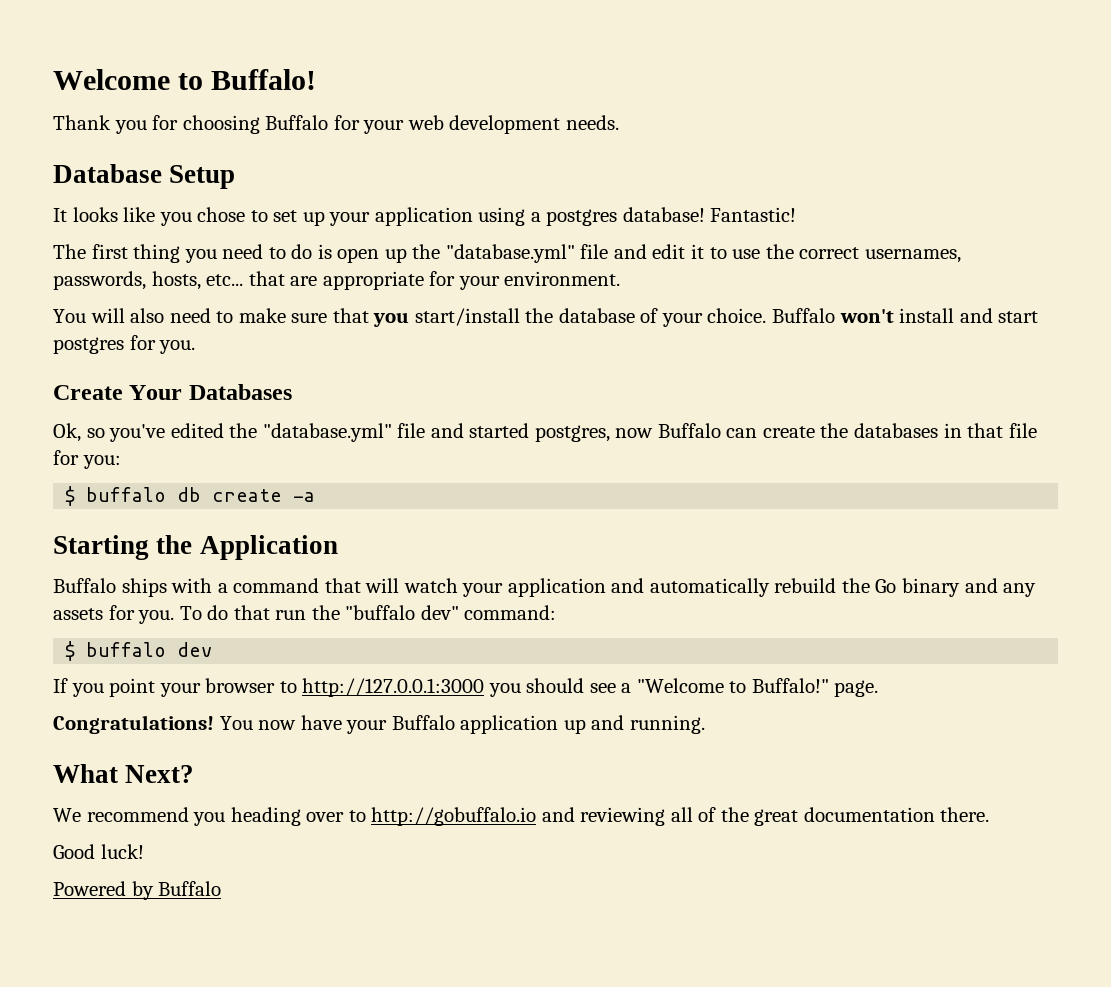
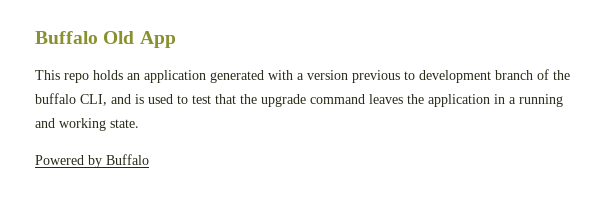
[53,69,317,90] [53,115,619,134] [53,164,236,189] [53,207,797,226] [53,244,961,263] [53,271,621,290] [53,308,1039,327] [53,335,196,354] [53,384,292,400] [53,423,1037,442] [53,450,121,469] [65,486,316,506] [53,535,338,560] [53,578,1037,597] [53,605,557,624] [65,641,213,661] [53,678,879,697] [53,715,705,734] [53,764,195,783] [53,807,990,826] [53,844,144,859] Welcome to Buffalo! // Thank you for choosing Buffalo for your web development needs. // Database Setup // It looks like you chose to set up your application using a postgres database! Fantastic! // The first thing you need to do is open up the "database.yml" file and edit it to use the correct usernames, passwords, hosts, etc... that are appropriate for your environment. // You will also need to make sure that you start/install the database of your choice. Buffalo won't install and start postgres for you. // Create Your Databases // Ok, so you've edited the "database.yml" file and started postgres, now Buffalo can create the databases in that file for you: // $ buffalo db create -a // Starting the Application // Buffalo ships with a command that will watch your application and automatically rebuild the Go binary and any assets for you. To do that run the "buffalo dev" command: // $ buffalo dev // If you point your browser to http://127.0.0.1:3000 you should see a "Welcome to Buffalo!" page. // Congratulations! You now have your Buffalo application up and running. // What Next? // We recommend you heading over to http://gobuffalo.io and reviewing all of the great documentation there. // Good luck! -> [35,31,176,48] [35,69,570,83] [35,93,563,107] [35,118,139,131] Buffalo Old App // This repo holds an application generated with a version previous to development branch of the buffalo CLI, and is used to test that the upgrade command leaves the application in a running and working state.

